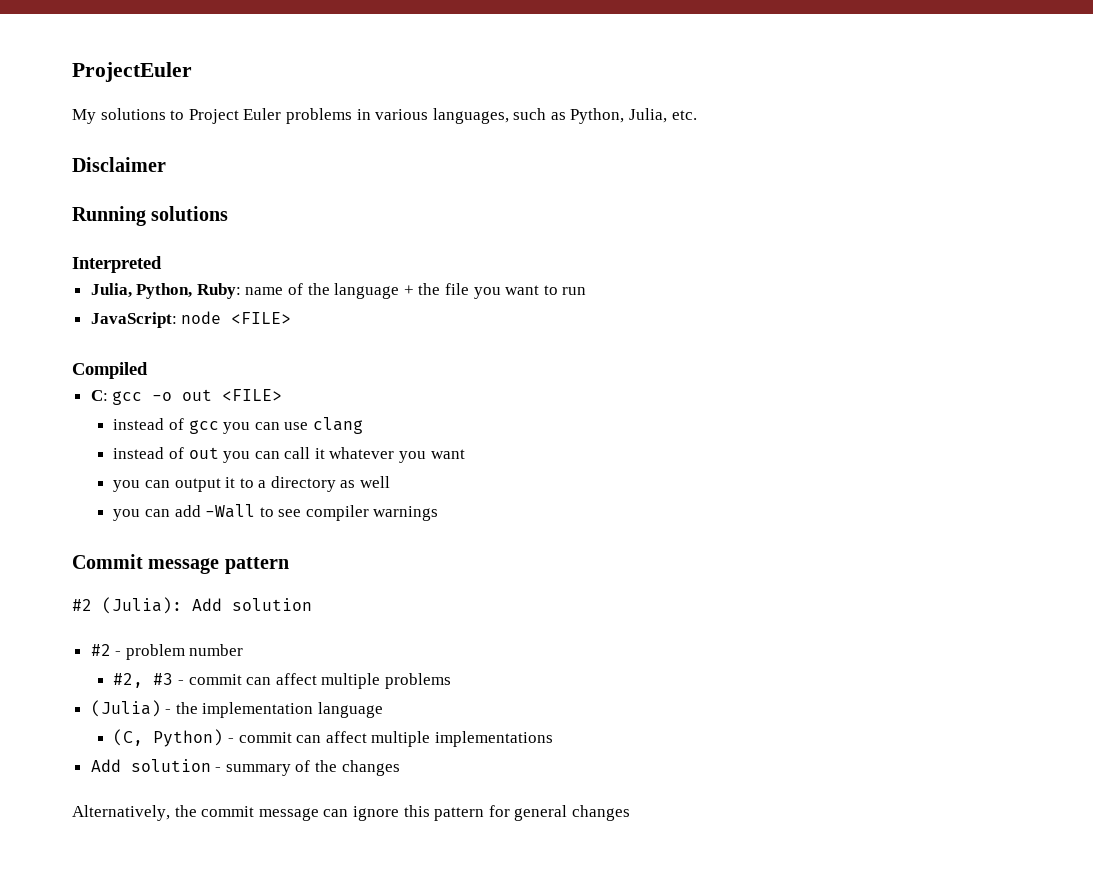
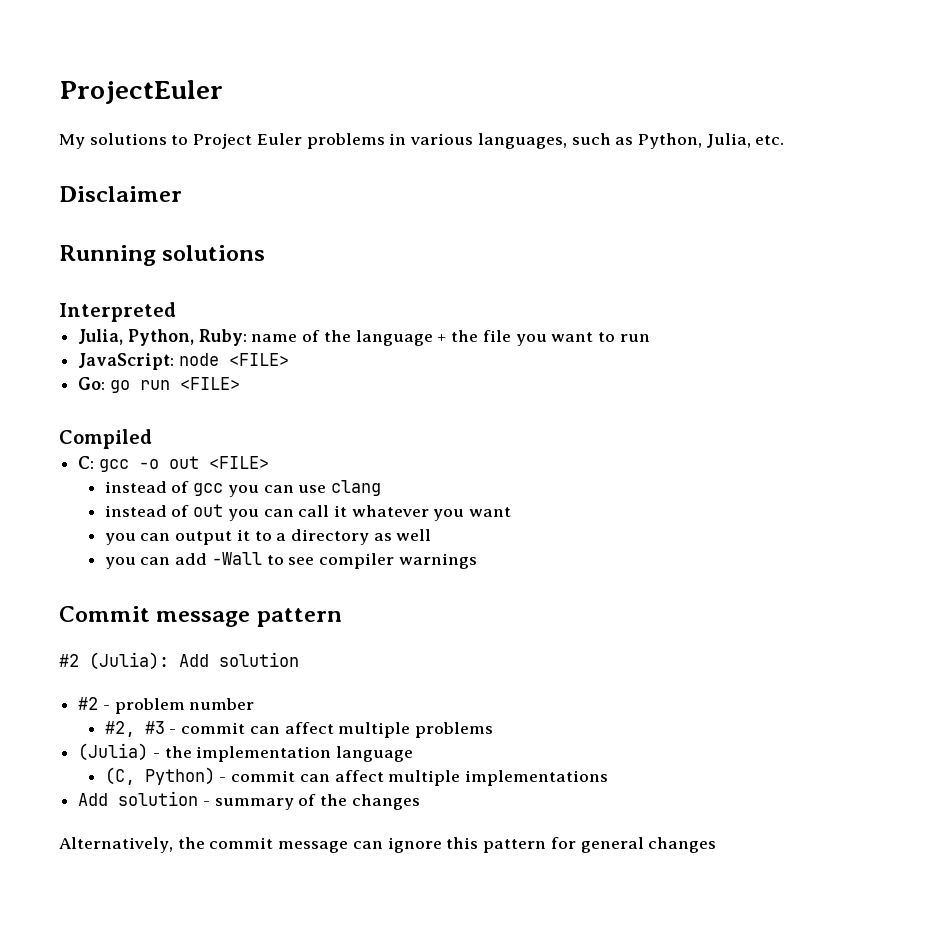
(292, 318) none -> [78,377,240,393] // Go: go run <FILE>

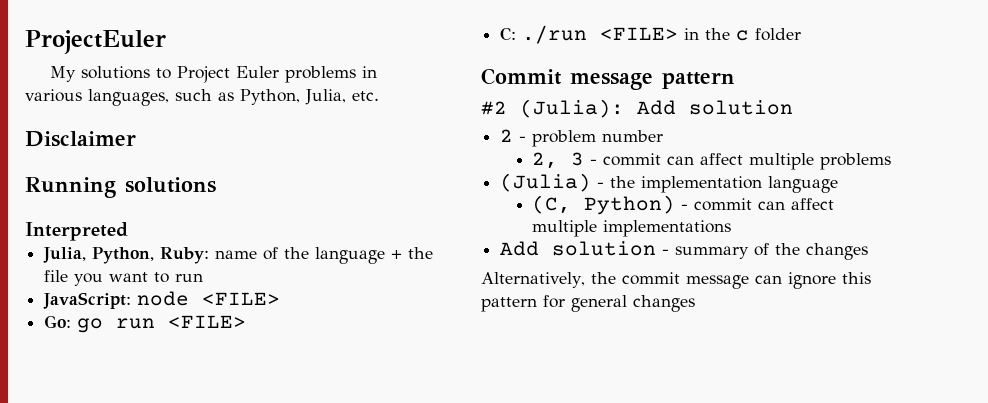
[59,429,152,449] // Compiled -> (247, 321) none
[98,456,269,472] [104,480,382,497] [104,504,512,521] [104,529,432,545] [104,552,477,569] gcc -o out <FILE> // instead of gcc you can use clang // instead of out you can call it whatever you want // you can output it to a directory as well // you can add -Wall to see compiler warnings -> [522,25,802,44] ./run <FILE> in the c folder
[78,697,99,710] #2 -> [500,129,514,142] 2
[104,721,165,737] #2, #3 -> [532,152,585,169] 2, 3

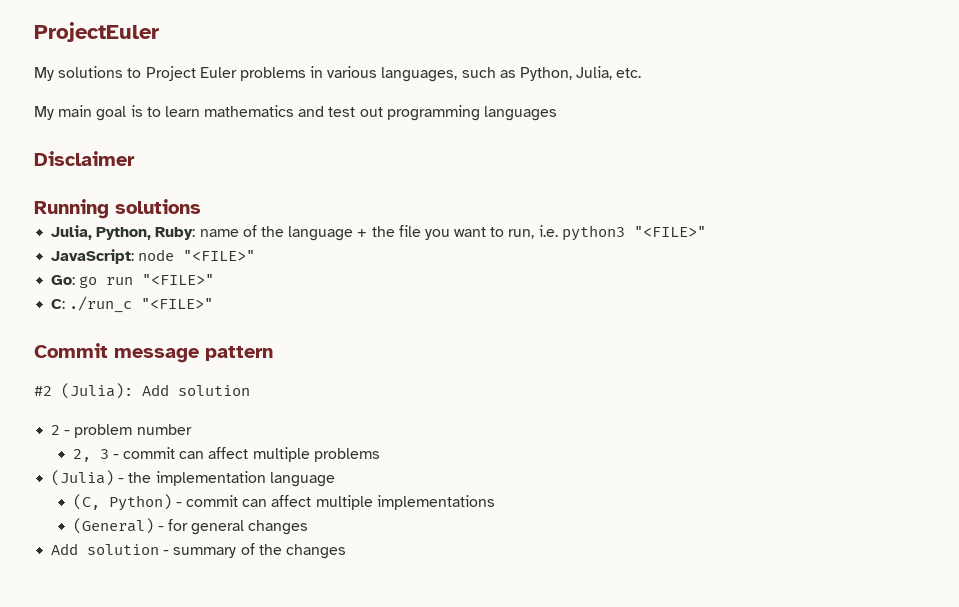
(379, 96) none -> [34,105,558,121] // My main goal is to learn mathematics and test out programming languages
[25,222,128,241] // Interpreted -> (201, 206) none
[175,273,204,282] run -> [508,225,706,241] run, i.e. python3 "<FILE>"
[202,292,281,305] <FILE> -> [183,250,256,261] "<FILE>"
[168,315,247,328] <FILE> -> [142,274,215,285] "<FILE>"
[522,25,802,44] ./run <FILE> in the c folder -> [69,296,214,313] ./run_c "<FILE>"
(732, 228) none -> [72,518,309,535] // (General) - for general changes
[481,272,871,289] [481,295,695,312] // Alternatively, the commit message can ignore this pattern for general changes -> (346, 551) none

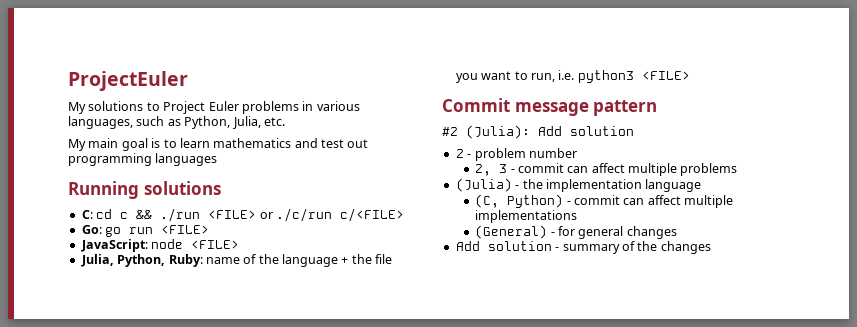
[34,151,135,166] // Disclaimer -> (218, 159) none
(201, 206) none -> [81,208,404,222] [81,225,210,237] [80,239,240,252] // C: cd c && ./run <FILE> or ./c/run c/<FILE> // Go: go run <FILE> // JavaScript: node <FILE>
[633,226,706,237] [51,249,256,264] [51,274,215,288] [51,296,214,313] "<FILE>" // JavaScript: node "<FILE>" // Go: go run "<FILE>" // C: ./run_c "<FILE>" -> [641,71,690,80] <FILE>

